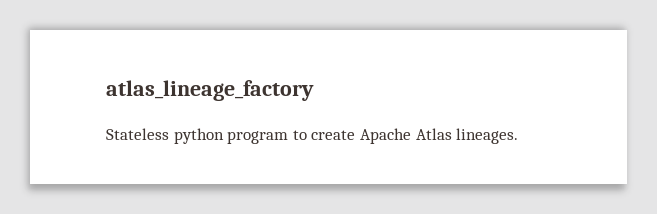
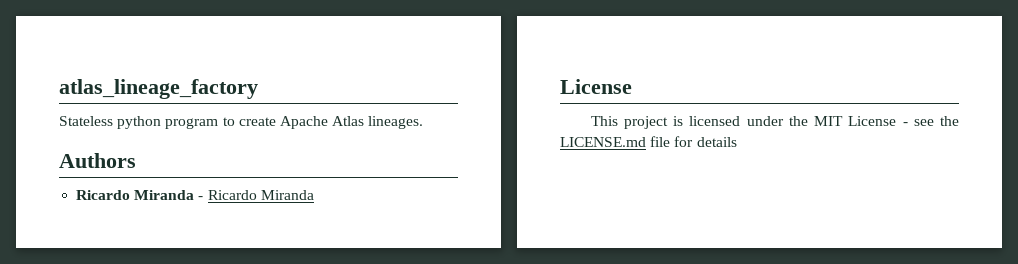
(519, 136) none -> [59,153,136,168] [76,190,314,200] [560,79,632,94] [590,116,959,129] [560,136,737,147] // Authors // Ricardo Miranda - Ricardo Miranda // License // This project is licensed under the MIT License - see the LICENSE.md file for details

